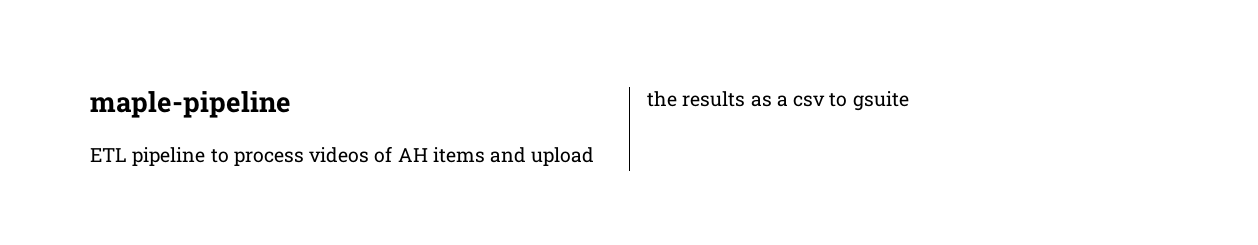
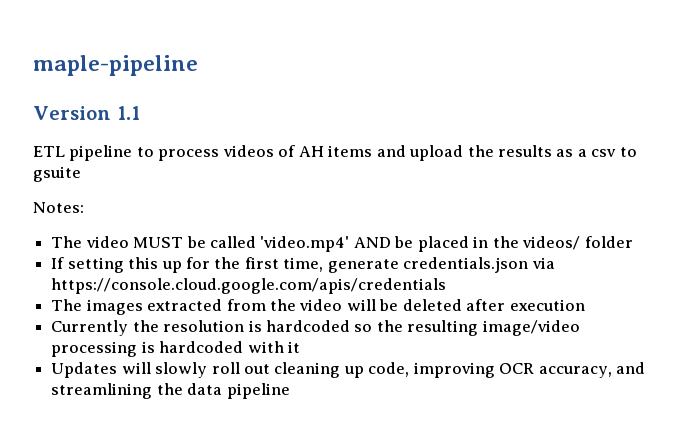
(291, 104) none -> [33,106,140,120] // Version 1.1
(909, 101) none -> [33,202,84,213] [51,236,633,252] [51,257,555,273] [51,278,447,294] [51,299,585,315] [51,320,580,336] [51,341,300,357] [51,362,646,378] [51,383,290,399] // Notes: // The video MUST be called 'video.mp4' AND be placed in the videos/ folder // If setting this up for the first time, generate credentials.json via https://console.cloud.google.com/apis/credentials // The images extracted from the video will be deleted after execution // Currently the resolution is hardcoded so the resulting image/video processing is hardcoded with it // Updates will slowly roll out cleaning up code, improving OCR accuracy, and streamlining the data pipeline

